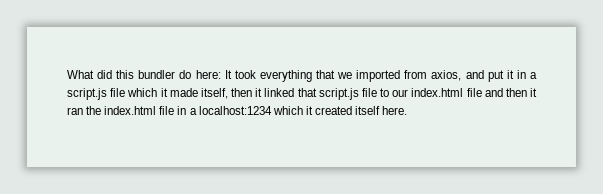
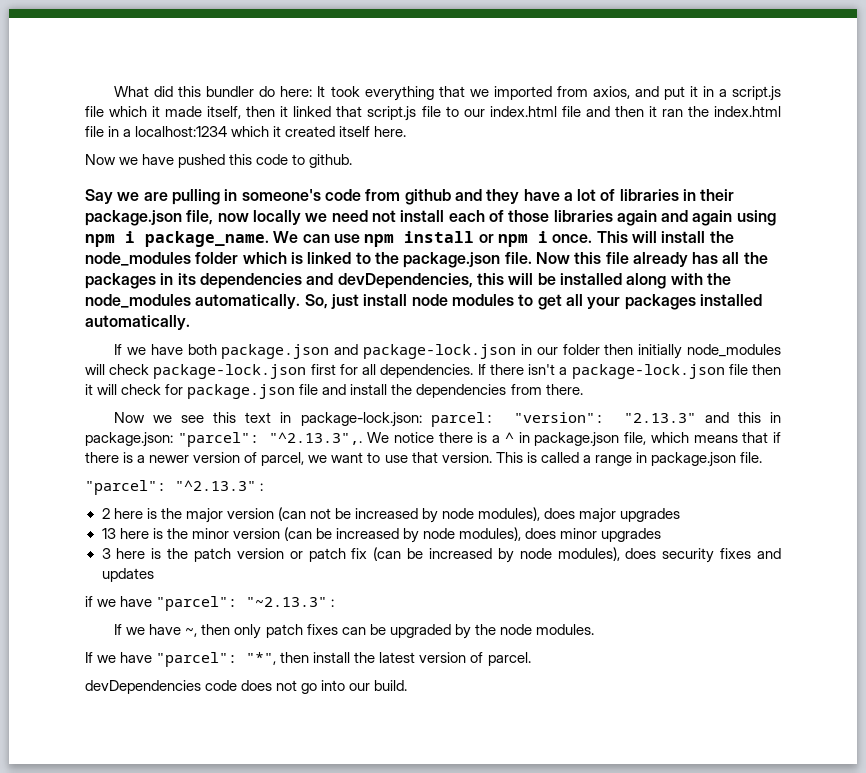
(408, 110) none -> [85,154,353,168] [85,189,735,205] [85,210,776,226] [85,231,734,247] [85,252,768,268] [85,273,731,289] [85,294,762,310] [85,315,190,330] [114,344,781,359] [85,364,781,379] [85,384,583,399] [114,412,782,427] [85,432,782,447] [85,452,762,467] [85,480,264,495] [101,507,681,523] [101,527,662,543] [101,547,781,563] [101,568,154,582] [85,596,335,611] [114,624,594,639] [85,652,531,667] [85,680,408,694] // Now we have pushed this code to github. // Say we are pulling in someone's code from github and they have a lot of libraries in their package.json file, now locally we need not install each of those libraries again and again using npm i package_name. We can use npm install or npm i once. This will install the node_modules folder which is linked to the package.json file. Now this file already has all the packages in its dependencies and devDependencies, this will be installed along with the node_modules automatically. So, just install node modules to get all your packages installed automatically. // If we have both package.json and package-lock.json in our folder then initially node_modules will check package-lock.json first for all dependencies. If there isn't a package-lock.json file then it will check for package.json file and install the dependencies from there. // Now we see this text in package-lock.json: parcel: "version": "2.13.3" and this in package.json: "parcel": "^2.13.3",. We notice there is a ^ in package.json file, which means that if there is a newer version of parcel, we want to use that version. This is called a range in package.json file. // "parcel": "^2.13.3" : // 2 here is the major version (can not be increased by node modules), does major upgrades // 13 here is the minor version (can be increased by node modules), does minor upgrades // 3 here is the patch version or patch fix (can be increased by node modules), does security fixes and updates // if we have "parcel": "~2.13.3" : // If we have ~, then only patch fixes can be upgraded by the node modules. // If we have "parcel": "*", then install the latest version of parcel. // devDependencies code does not go into our build.

